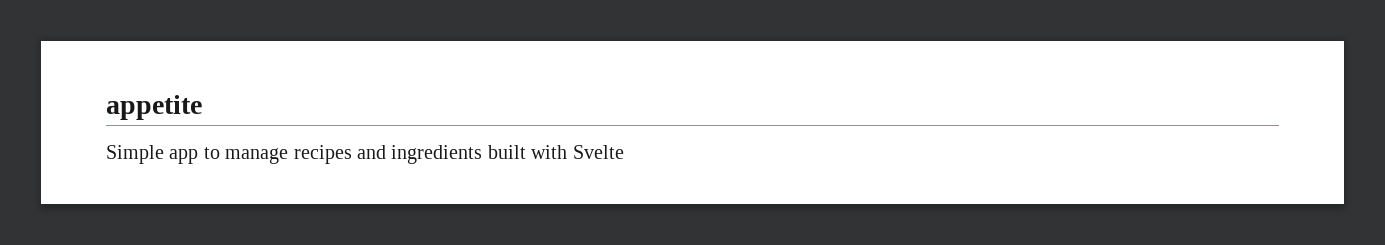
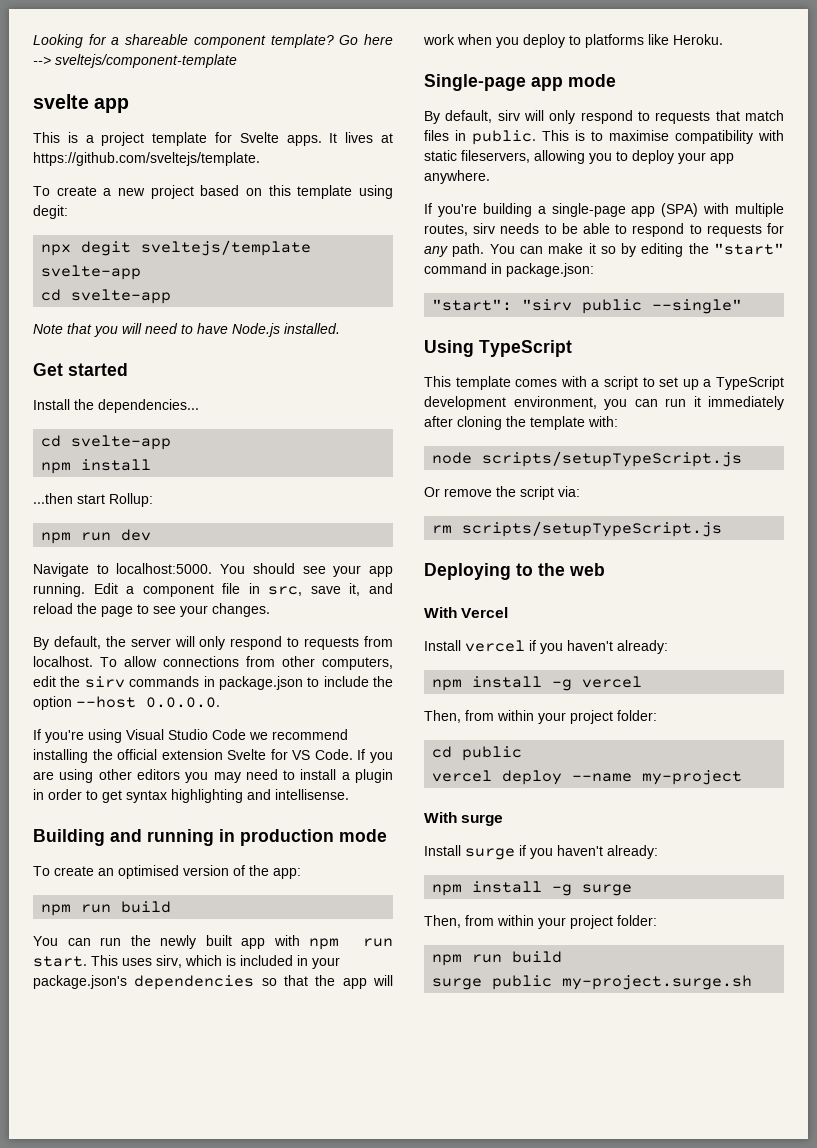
[106,95,202,120] [106,145,624,164] appetite // Simple app to manage recipes and ingredients built with Svelte -> [33,34,393,48] [33,54,237,68] [33,94,130,113] [33,132,394,146] [33,152,260,166] [33,185,393,199] [33,205,68,219] [41,240,312,256] [41,265,142,280] [41,289,172,304] [33,323,340,337] [33,363,128,376] [33,399,199,413] [41,435,172,450] [41,459,152,474] [33,493,153,507] [41,529,152,544] [33,563,394,577] [33,583,393,597] [33,603,270,617] [33,636,393,650] [33,656,393,670] [33,676,393,690] [33,696,220,710] [33,729,348,743] [33,749,393,763] [33,769,394,783] [33,789,349,803] [33,829,387,846] [33,865,301,879] [41,901,172,916] [33,935,393,950] [33,955,340,969] [33,975,393,990] [423,34,723,48] [424,74,616,91] [424,110,784,124] [424,130,784,145] [424,150,734,164] [424,170,490,184] [424,203,784,217] [424,223,784,237] [424,243,784,257] [424,263,594,277] [432,299,743,314] [424,340,572,357] [424,376,784,390] [424,396,784,410] [424,416,618,430] [432,451,743,467] [424,486,580,500] [432,521,723,537] [424,563,605,580] [424,607,509,618] [424,640,668,654] [432,676,643,691] [424,710,657,724] [432,746,523,761] [432,770,743,785] [424,812,504,826] [424,845,658,860] [432,881,633,896] [424,915,657,929] [432,951,563,966] [432,975,753,990] Looking for a shareable component template? Go here --> sveltejs/component-template // svelte app // This is a project template for Svelte apps. It lives at https://github.com/sveltejs/template. // To create a new project based on this template using degit: // npx degit sveltejs/template svelte-app // cd svelte-app // Note that you will need to have Node.js installed. // Get started // Install the dependencies... // cd svelte-app // npm install // ...then start Rollup: // npm run dev // Navigate to localhost:5000. You should see your app running. Edit a component file in src, save it, and reload the page to see your changes. // By default, the server will only respond to requests from localhost. To allow connections from other computers, edit the sirv commands in package.json to include the option --host 0.0.0.0. // If you're using Visual Studio Code we recommend installing the official extension Svelte for VS Code. If you are using other editors you may need to install a plugin in order to get syntax highlighting and intellisense. // Building and running in production mode // To create an optimised version of the app: // npm run build // You can run the newly built app with npm run start. This uses sirv, which is included in your package.json's dependencies so that the app will work when you deploy to platforms like Heroku. // Single-page app mode // By default, sirv will only respond to requests that match files in public. This is to maximise compatibility with static fileservers, allowing you to deploy your app anywhere. // If you're building a single-page app (SPA) with multiple routes, sirv needs to be able to respond to requests for any path. You can make it so by editing the "start" command in package.json: // "start": "sirv public --single" // Using TypeScript // This template comes with a script to set up a TypeScript development environment, you can run it immediately after cloning the template with: // node scripts/setupTypeScript.js // Or remove the script via: // rm scripts/setupTypeScript.js // Deploying to the web // With Vercel // Install vercel if you haven't already: // npm install -g vercel // Then, from within your project folder: // cd public // vercel deploy --name my-project // With surge // Install surge if you haven't already: // npm install -g surge // Then, from within your project folder: // npm run build // surge public my-project.surge.sh

